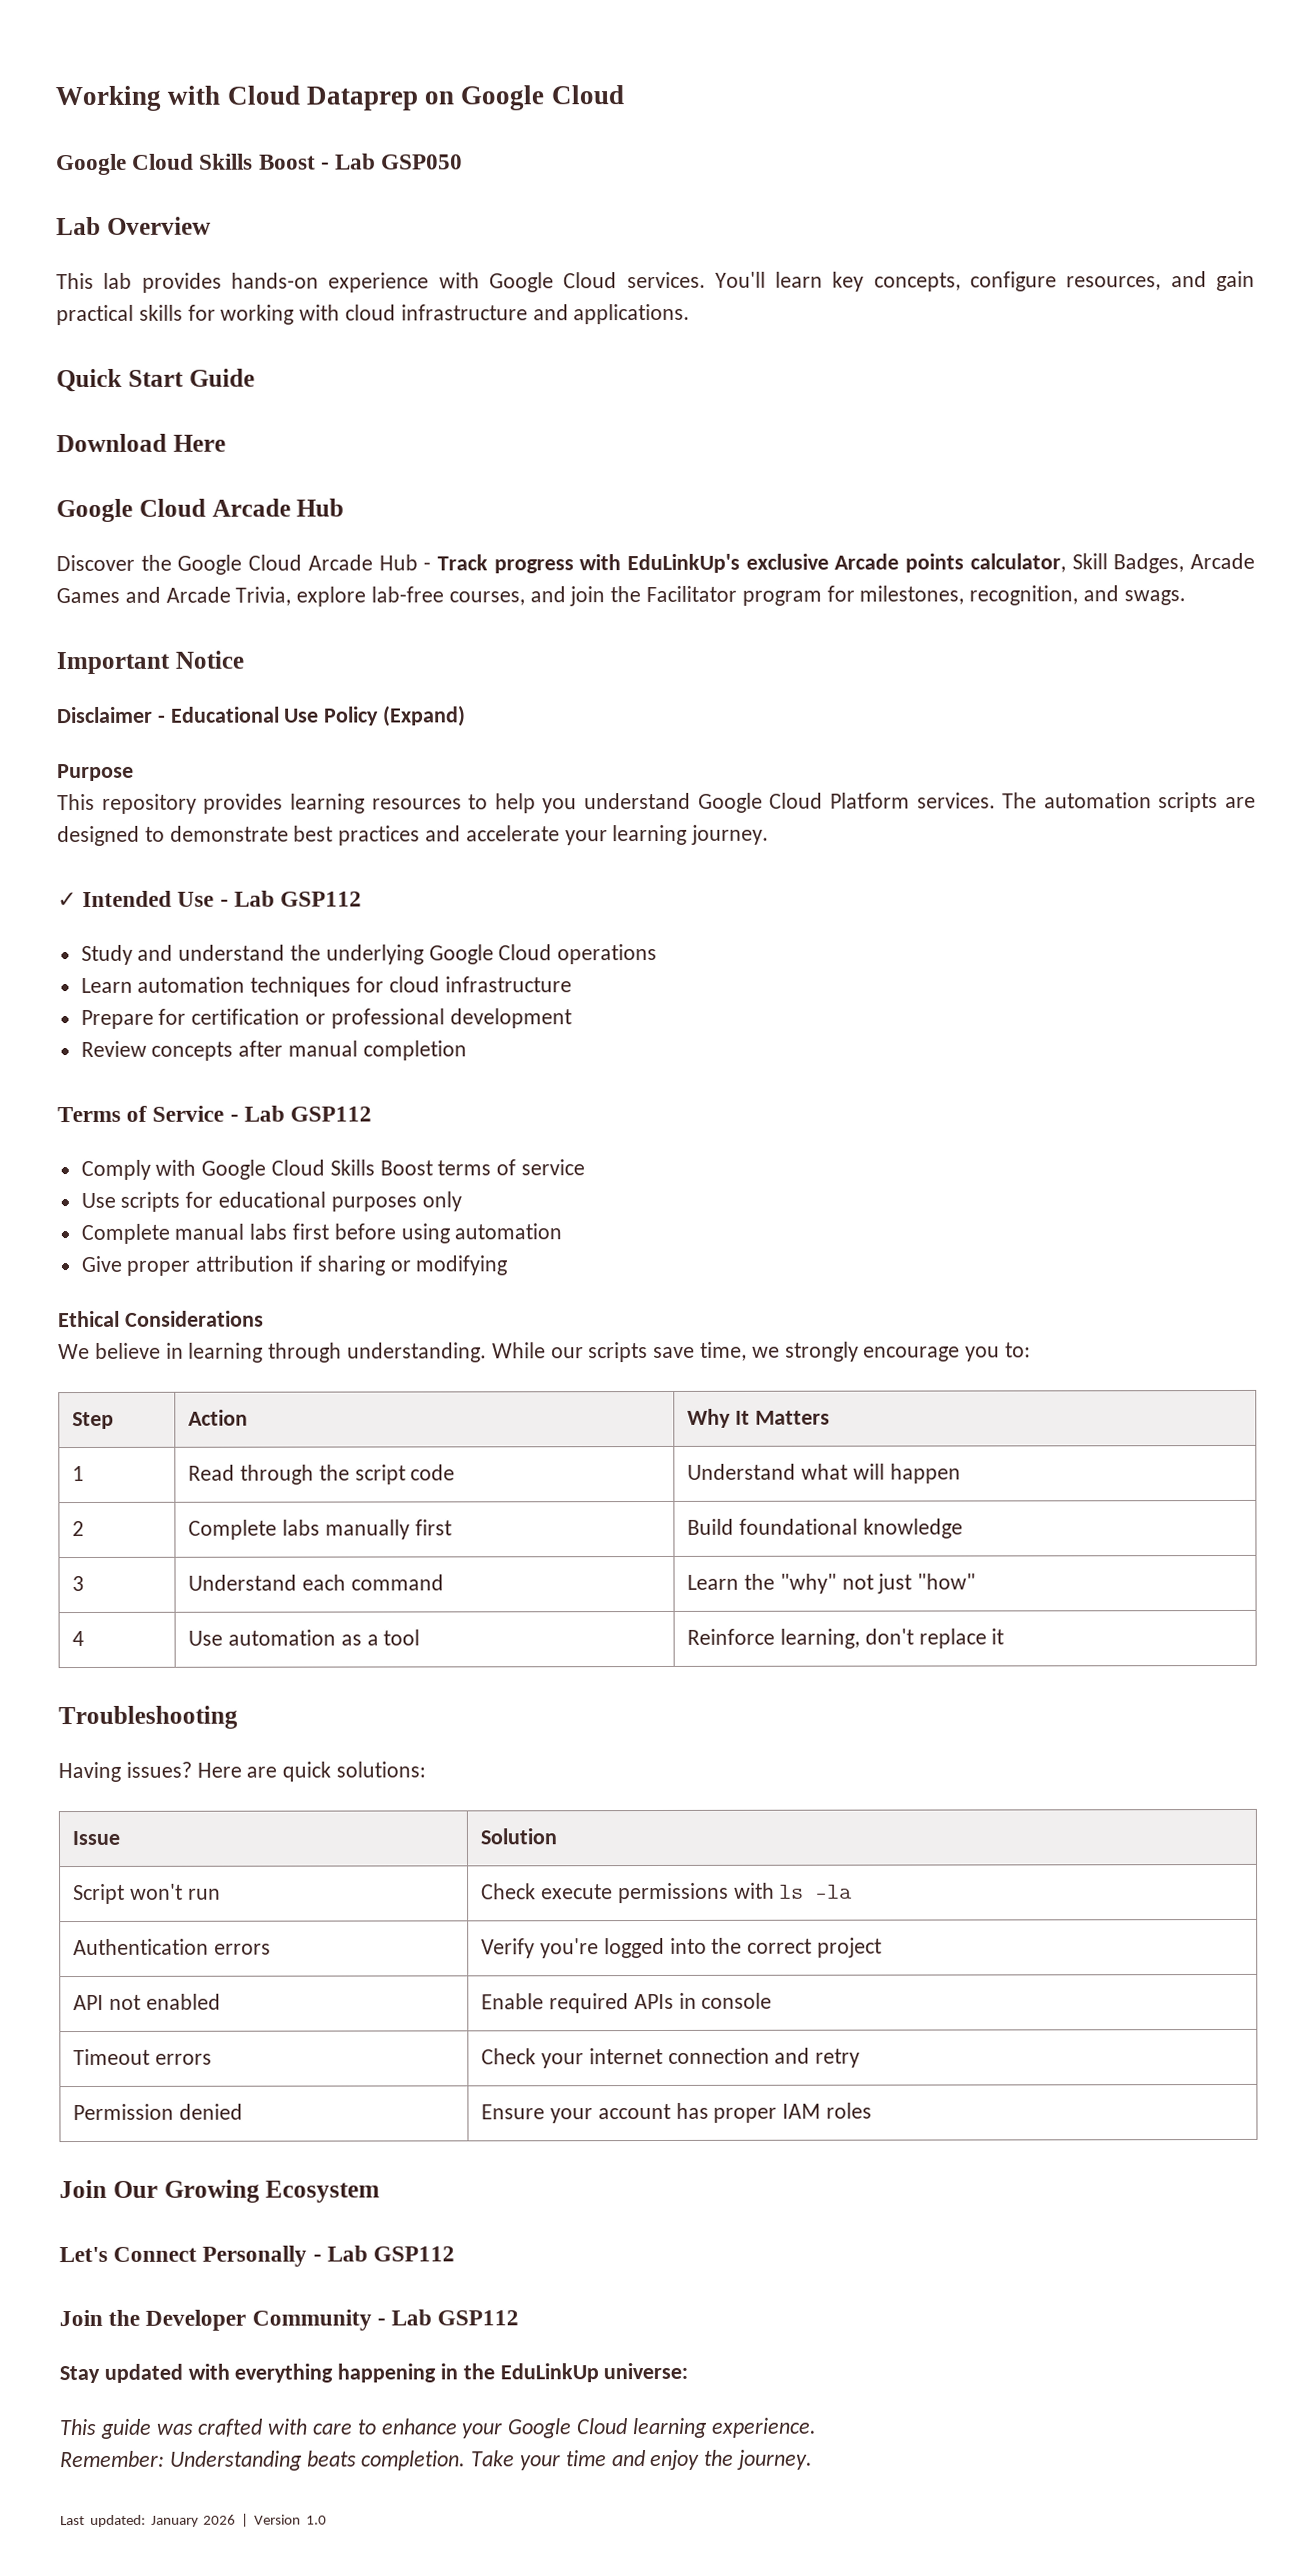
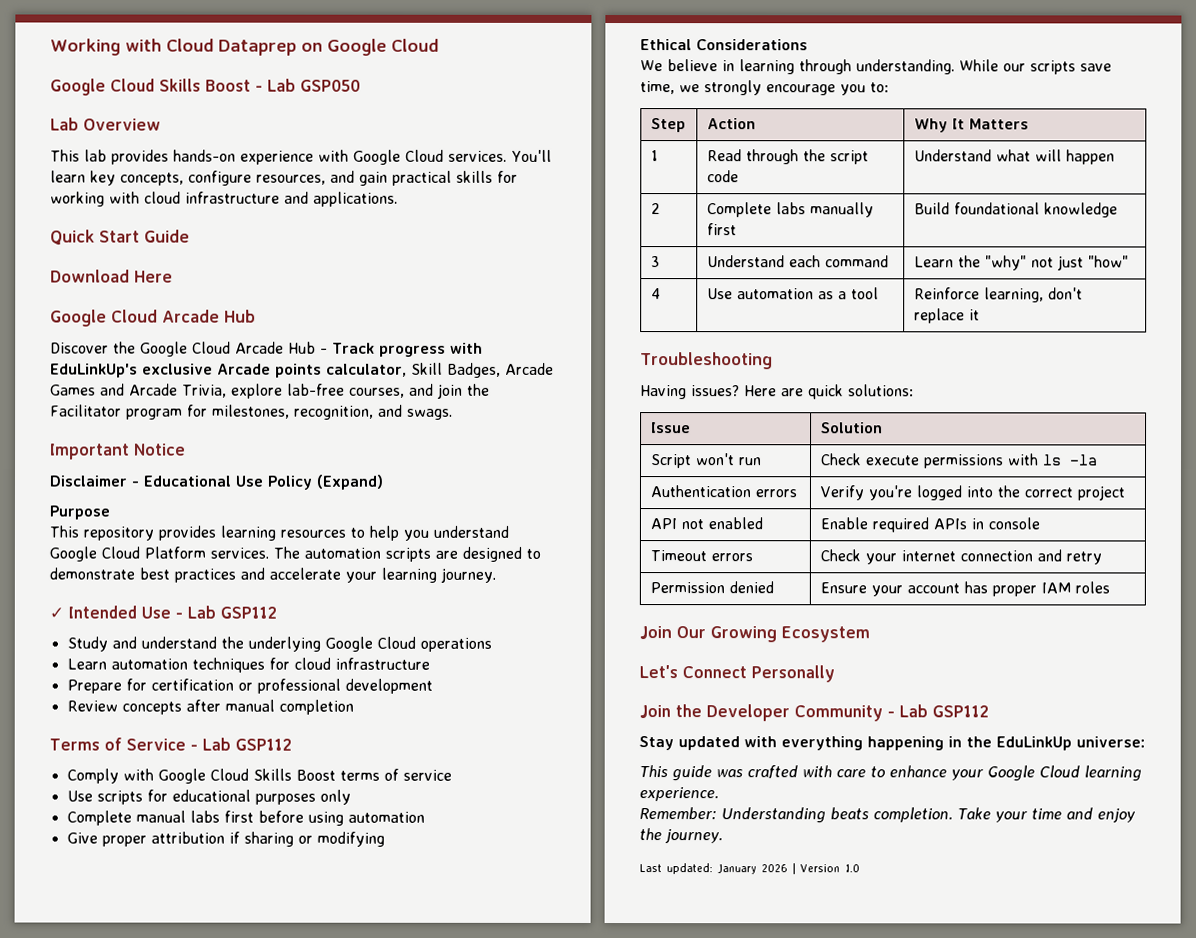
[312,2245,456,2262] - Lab GSP112 -> (835, 674) none

